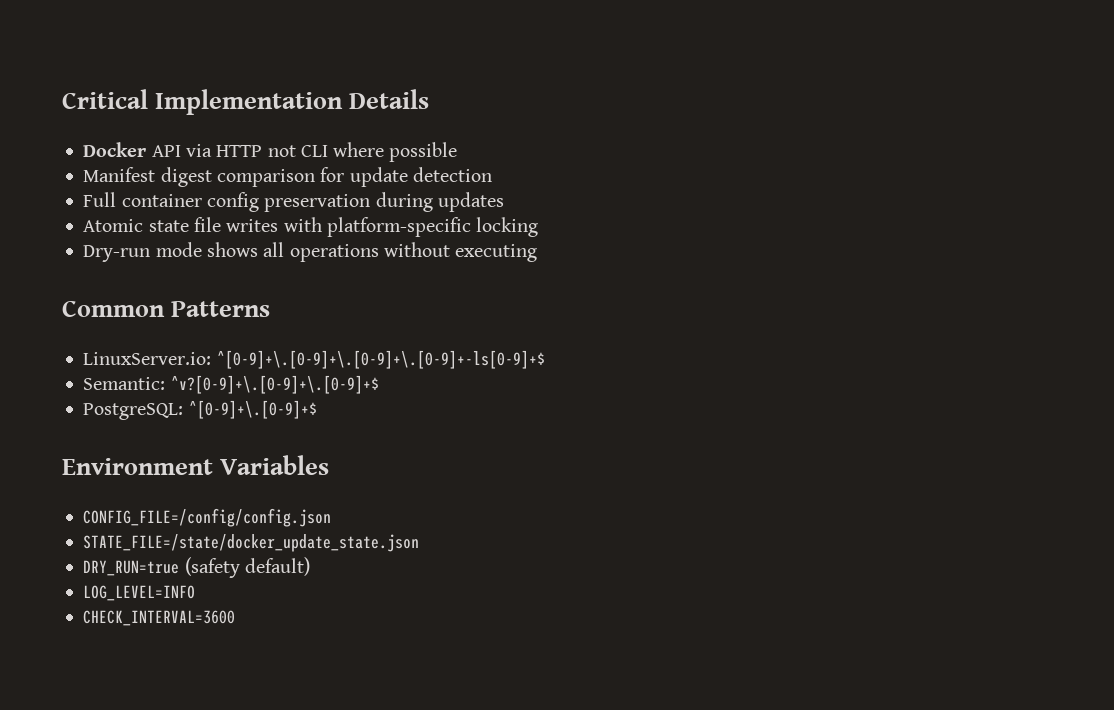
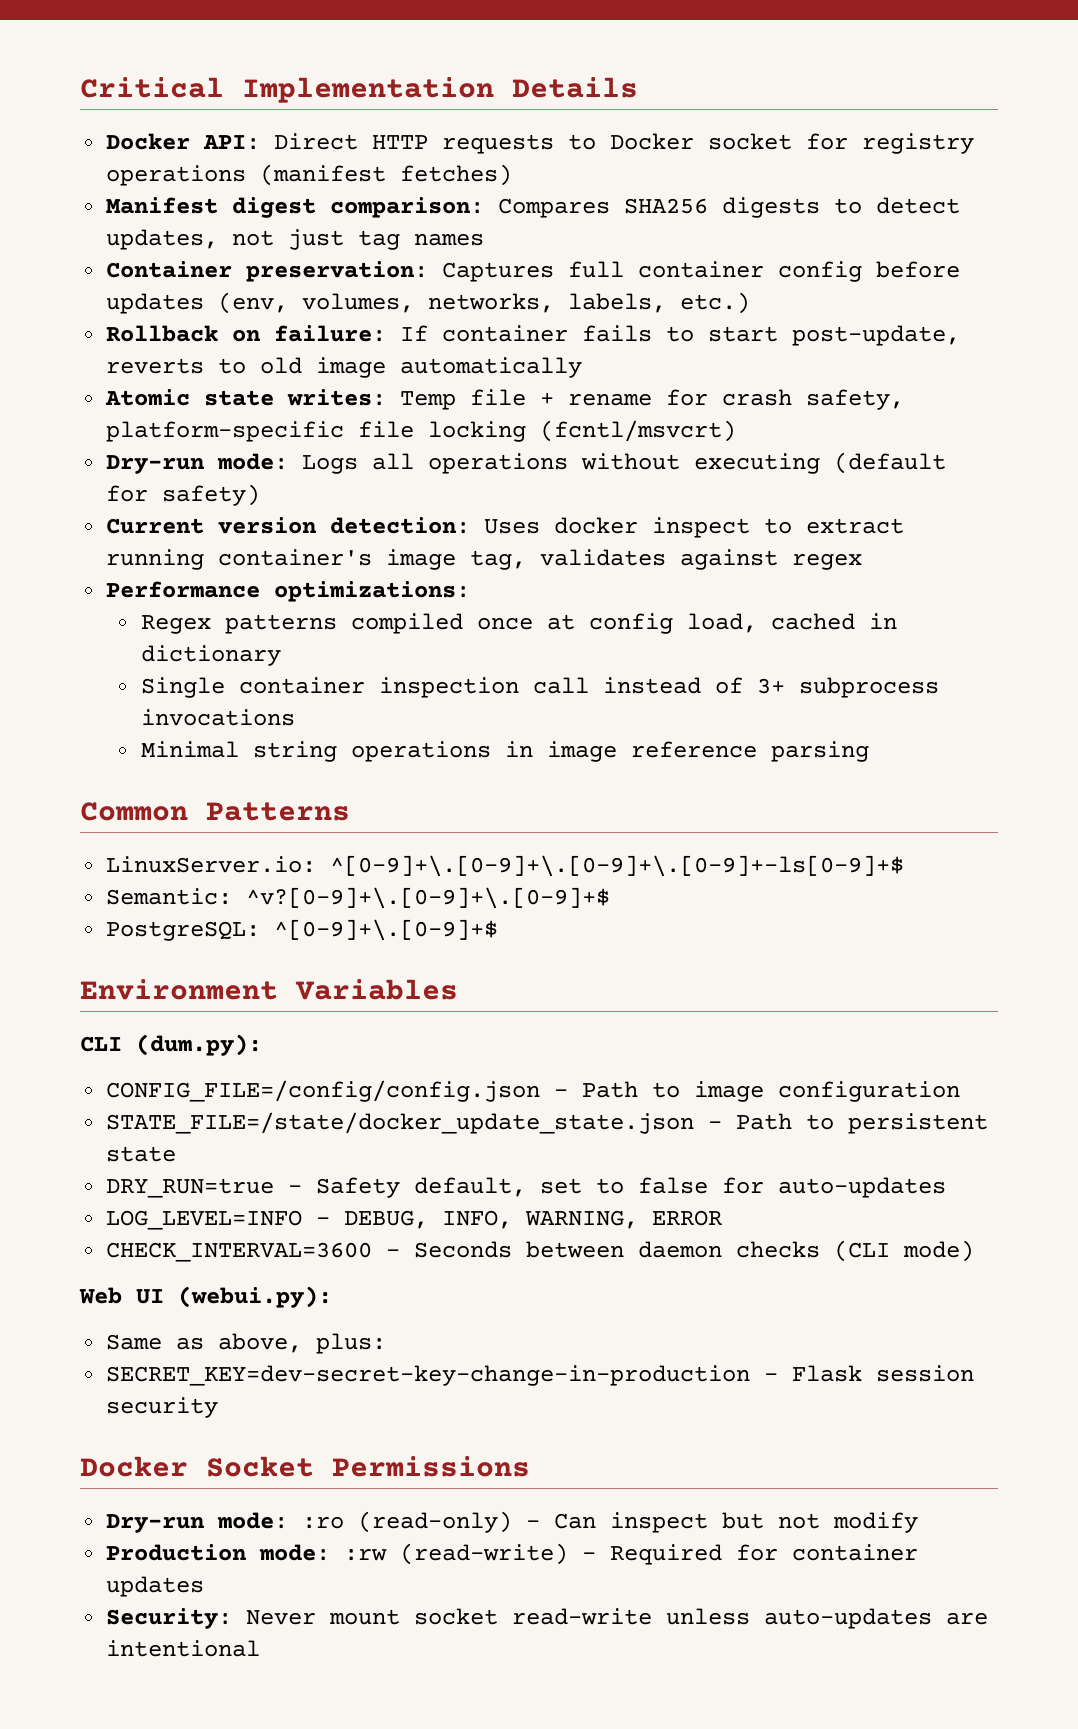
[151,142,458,162] [83,167,492,187] [83,192,504,212] [83,217,471,237] API via HTTP not CLI where possible // Manifest digest comparison for update detection // Full container config preservation during updates // Atomic state file writes with platform-specific -> [203,133,975,154] [106,164,513,186] [106,197,961,218] [106,229,485,250] [106,261,961,282] [106,292,751,314] [106,325,961,346] [106,357,583,378] [105,389,905,410] [106,421,415,442] API: Direct HTTP requests to Docker socket for registry operations (manifest fetches) // Manifest digest comparison: Compares SHA256 digests to detect updates, not just tag names // Container preservation: Captures full container config before updates (env, volumes, networks, labels, etc.) // Rollback on failure: If container fails to start post-update, reverts to old image automatically // Atomic state writes: Temp file + rename for crash safety, platform-specific file
[83,242,258,262] // Dry-run mode shows -> [540,420,737,442] [106,453,359,474] (fcntl/msvcrt) // Dry-run mode: Logs
(538, 253) none -> [834,452,947,474] [106,484,261,506] [106,517,905,538] [106,549,863,570] [106,581,471,602] [140,613,897,634] [140,645,281,666] [140,677,939,698] [140,709,295,726] [140,741,869,762] (default for safety) // Current version detection: Uses docker inspect to extract running container's image tag, validates against regex // Performance optimizations: // Regex patterns compiled once at config load, cached in dictionary // Single container inspection call instead of 3+ subprocess invocations // Minimal string operations in image reference parsing
(330, 465) none -> [80,1034,262,1056] // CLI (dum.py):
[83,534,420,552] [83,557,310,578] [83,585,196,601] [83,610,236,626] // STATE_FILE=/state/docker_update_state.json // DRY_RUN=true (safety default) // LOG_LEVEL=INFO // CHECK_INTERVAL=3600 -> [554,1081,961,1102] [106,1112,989,1134] [106,1146,177,1162] [106,1177,947,1198] [106,1210,723,1230] [106,1240,975,1262] [79,1286,332,1308] [106,1333,387,1354] [106,1365,975,1386] [106,1397,219,1418] [80,1456,530,1477] [106,1511,919,1533] [106,1543,919,1565] [106,1576,205,1597] [106,1608,989,1629] [106,1640,261,1657] - Path to image configuration // STATE_FILE=/state/docker_update_state.json - Path to persistent state // DRY_RUN=true - Safety default, set to false for auto-updates // LOG_LEVEL=INFO - DEBUG, INFO, WARNING, ERROR // CHECK_INTERVAL=3600 - Seconds between daemon checks (CLI mode) // Web UI (webui.py): // Same as above, plus: // SECRET_KEY=dev-secret-key-change-in-production - Flask session security // Docker Socket Permissions // Dry-run mode: :ro (read-only) - Can inspect but not modify // Production mode: :rw (read-write) - Required for container updates // Security: Never mount socket read-write unless auto-updates are intentional

